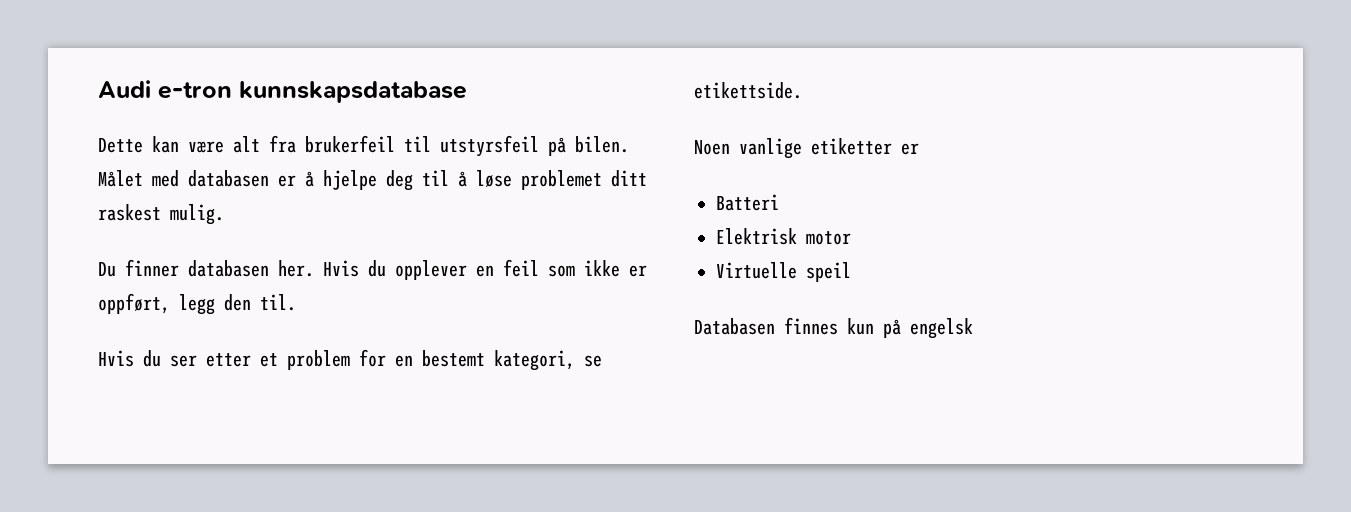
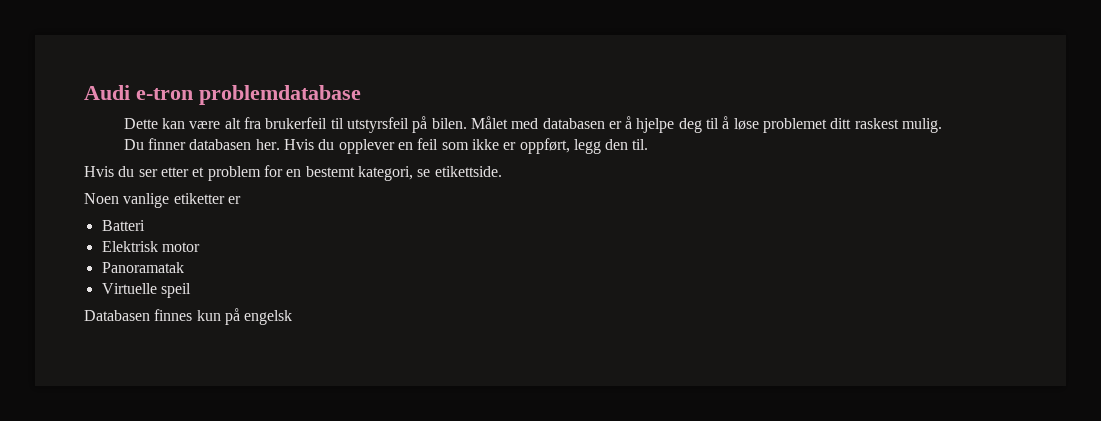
[239,81,467,103] kunnskapsdatabase -> [199,85,361,105] problemdatabase
(851, 238) none -> [101,262,184,273] // Panoramatak

